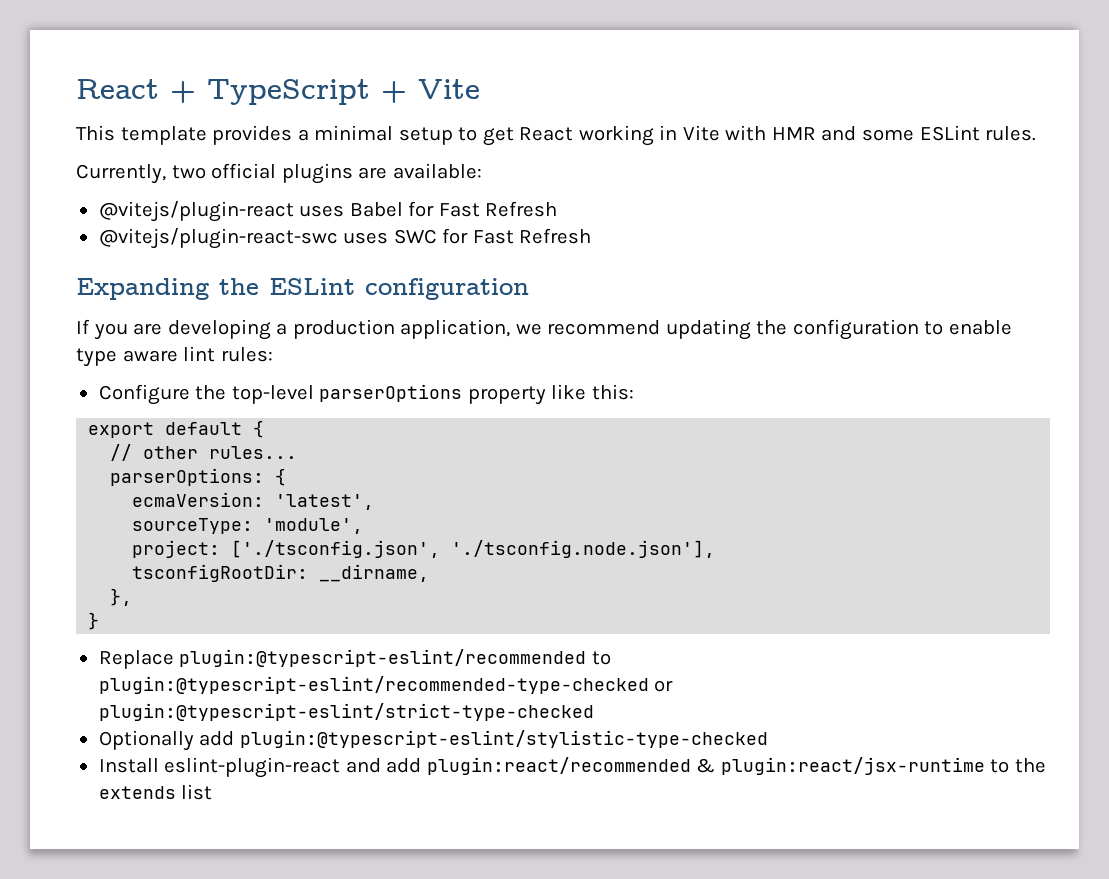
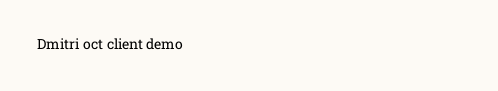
[76,79,480,105] [76,125,1037,146] [76,163,482,184] [98,201,558,222] [98,228,592,249] [76,278,529,300] [76,319,1012,340] [76,346,273,367] [98,384,634,405] [88,420,265,438] [110,444,298,461] [110,468,287,486] [132,492,375,510] [132,518,364,534] [132,540,716,558] [132,564,430,582] [110,588,133,606] [88,612,100,630] [98,649,611,669] [98,676,674,694] [98,703,594,721] [98,730,768,751] [98,757,1046,778] [98,784,213,800] React + TypeScript + Vite // This template provides a minimal setup to get React working in Vite with HMR and some ESLint rules. // Currently, two official plugins are available: // @vitejs/plugin-react uses Babel for Fast Refresh // @vitejs/plugin-react-swc uses SWC for Fast Refresh // Expanding the ESLint configuration // If you are developing a production application, we recommend updating the configuration to enable type aware lint rules: // Configure the top-level parserOptions property like this: // export default { // // other rules... // parserOptions: { // ecmaVersion: 'latest', // sourceType: 'module', // project: ['./tsconfig.json', './tsconfig.node.json'], // tsconfigRootDir: __dirname, // }, // } // Replace plugin:@typescript-eslint/recommended to plugin:@typescript-eslint/recommended-type-checked or plugin:@typescript-eslint/strict-type-checked // Optionally add plugin:@typescript-eslint/stylistic-type-checked // Install eslint-plugin-react and add plugin:react/recommended & plugin:react/jsx-runtime to the extends list -> [37,38,184,50] Dmitri oct client demo

